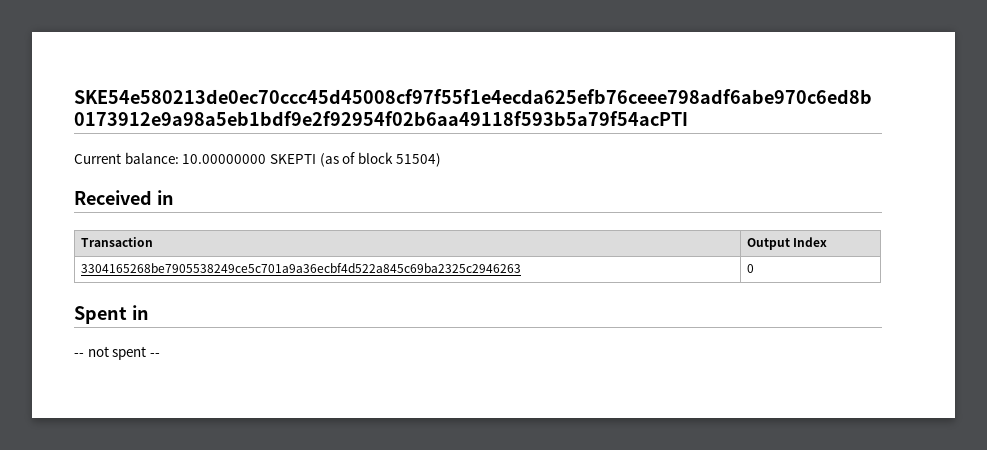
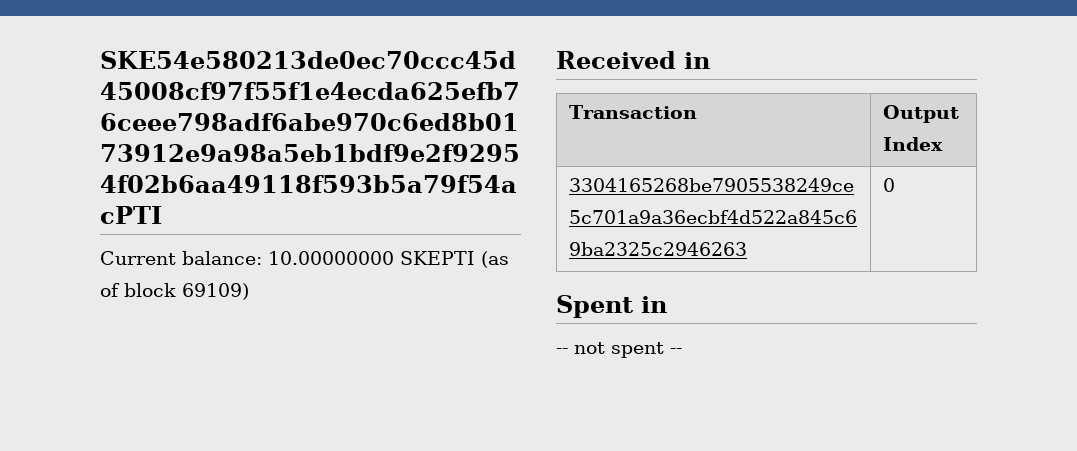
[395,153,441,167] 51504) -> [182,283,249,300] 69109)

